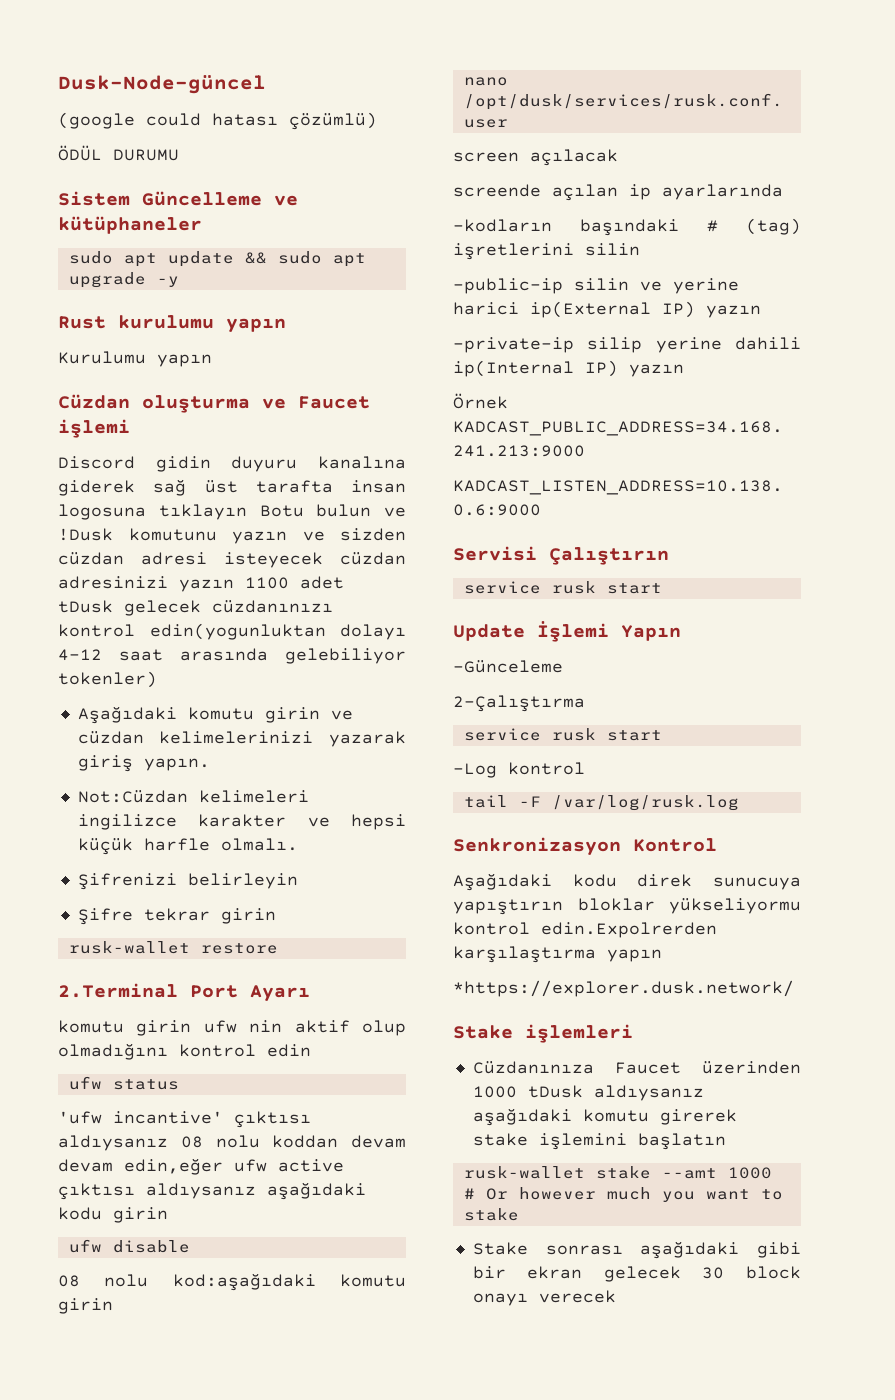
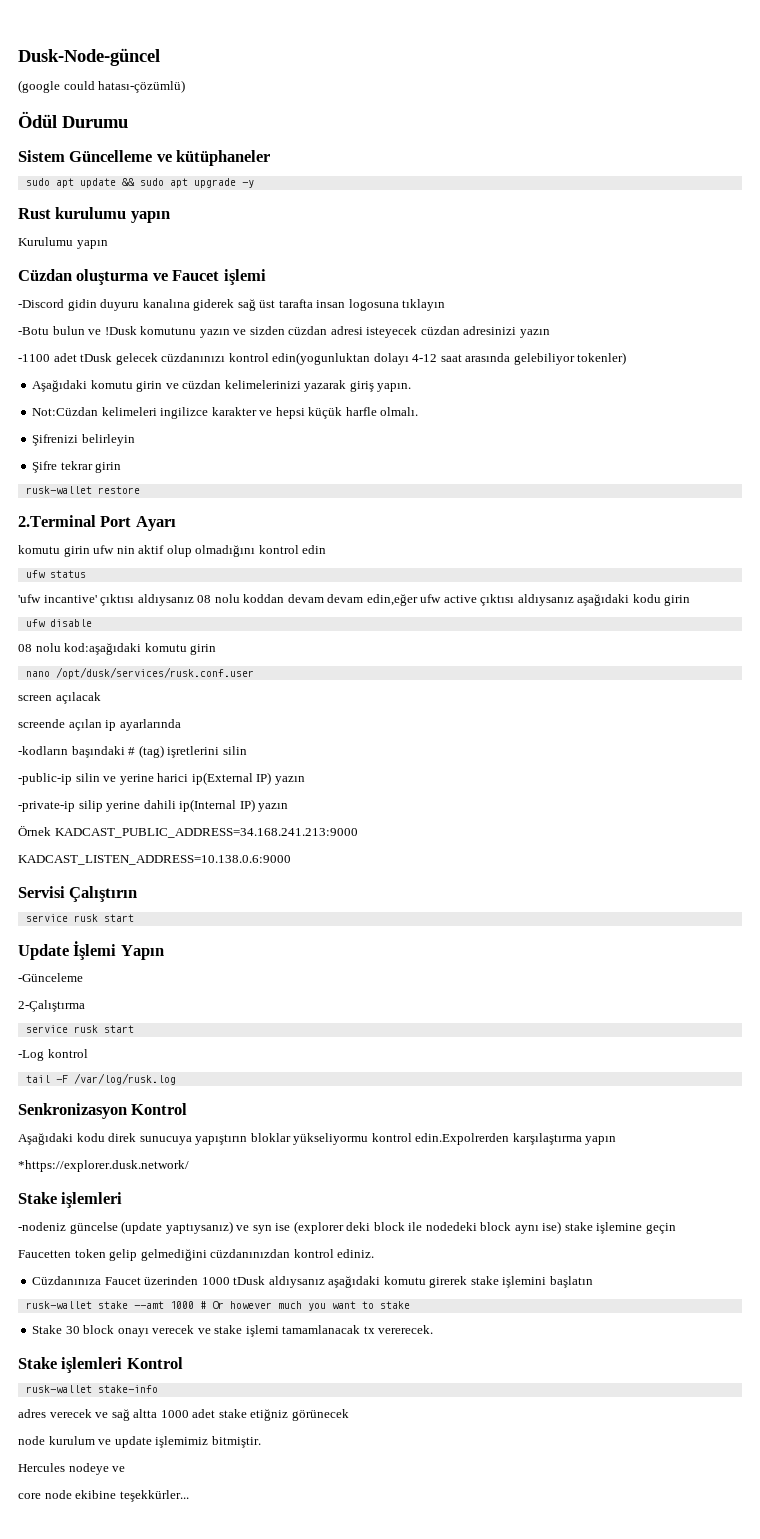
[212,112,377,130] [58,145,179,161] hatası çözümlü) // ÖDÜL DURUMU -> [98,80,186,93] [18,111,128,128] hatası-çözümlü) // Ödül Durumu
[58,456,135,469] Discord -> [18,299,64,308] -Discord
[259,505,304,517] Botu -> [18,327,49,335] // -Botu
[245,577,289,589] 1100 -> [18,354,50,362] // -1100
(633, 1033) none -> [18,1221,676,1234] [18,1249,375,1261] // -nodeniz güncelse (update yaptıysanız) ve syn ise (explorer deki block ile nodedeki block aynı ise) stake işlemine geçin // Faucetten token gelip gelmediğini cüzdanınızdan kontrol ediniz.
[545,1241,801,1259] [472,1266,801,1282] [472,1290,616,1306] sonrası aşağıdaki gibi bir ekran gelecek 30 block onayı verecek -> [65,1325,434,1337] [18,1357,183,1373] [25,1385,158,1393] [18,1409,349,1421] [18,1436,261,1448] [18,1463,126,1475] [18,1490,189,1502] 30 block onayı verecek ve stake işlemi tamamlanacak tx vererecek. // Stake işlemleri Kontrol // rusk-wallet stake-info // adres verecek ve sağ altta 1000 adet stake etiğniz görünecek // node kurulum ve update işlemimiz bitmiştir. // Hercules nodeye ve // core node ekibine teşekkürler...

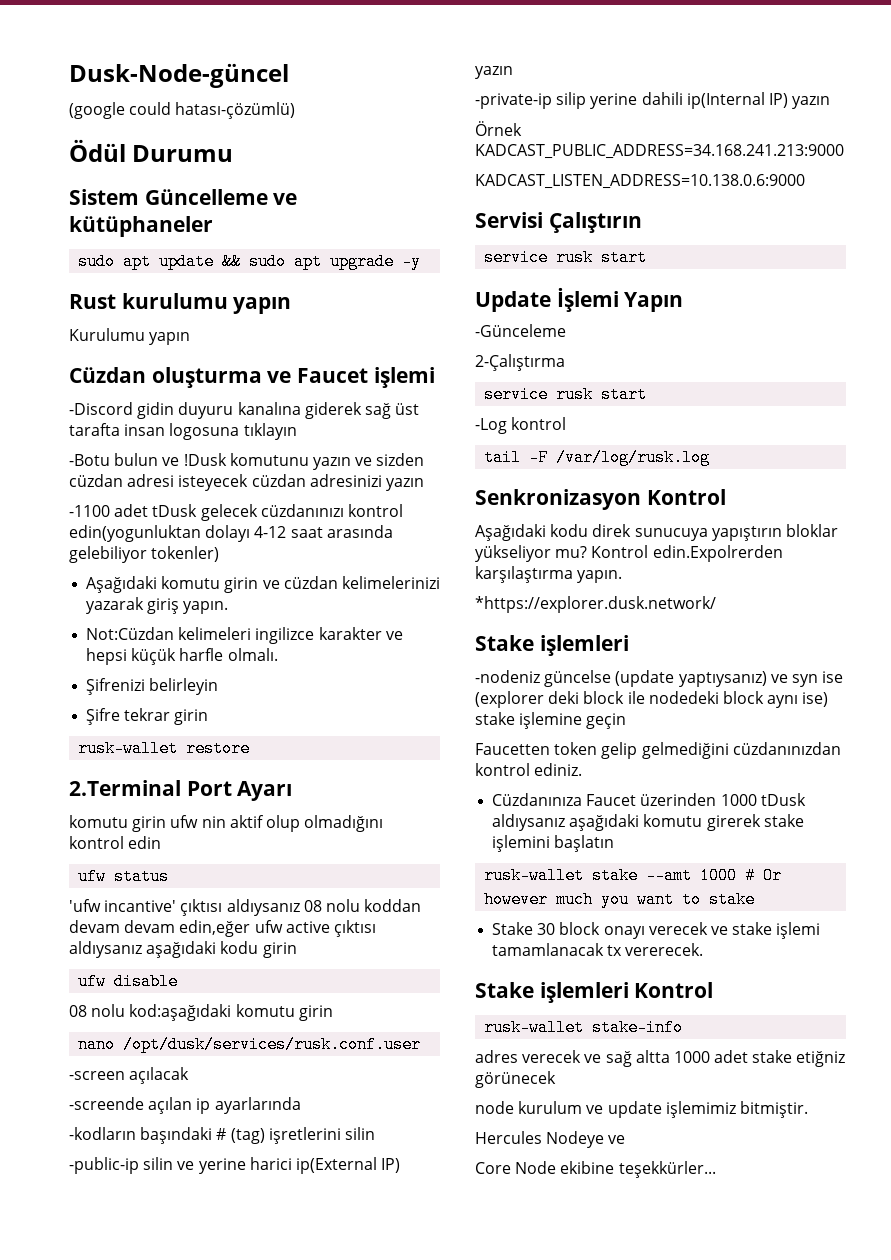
[18,695,52,701] screen -> [69,1071,125,1080] -screen
[18,719,65,728] screende -> [69,1097,144,1110] -screende
[293,1133,412,1145] yükseliyormu kontrol -> [475,545,649,562] yükseliyor mu? Kontrol
[585,1136,617,1145] yapın -> [577,570,623,583] yapın.
[68,1463,109,1475] nodeye -> [546,1131,605,1148] Nodeye
[18,1490,72,1499] core node -> [475,1161,557,1174] Core Node

